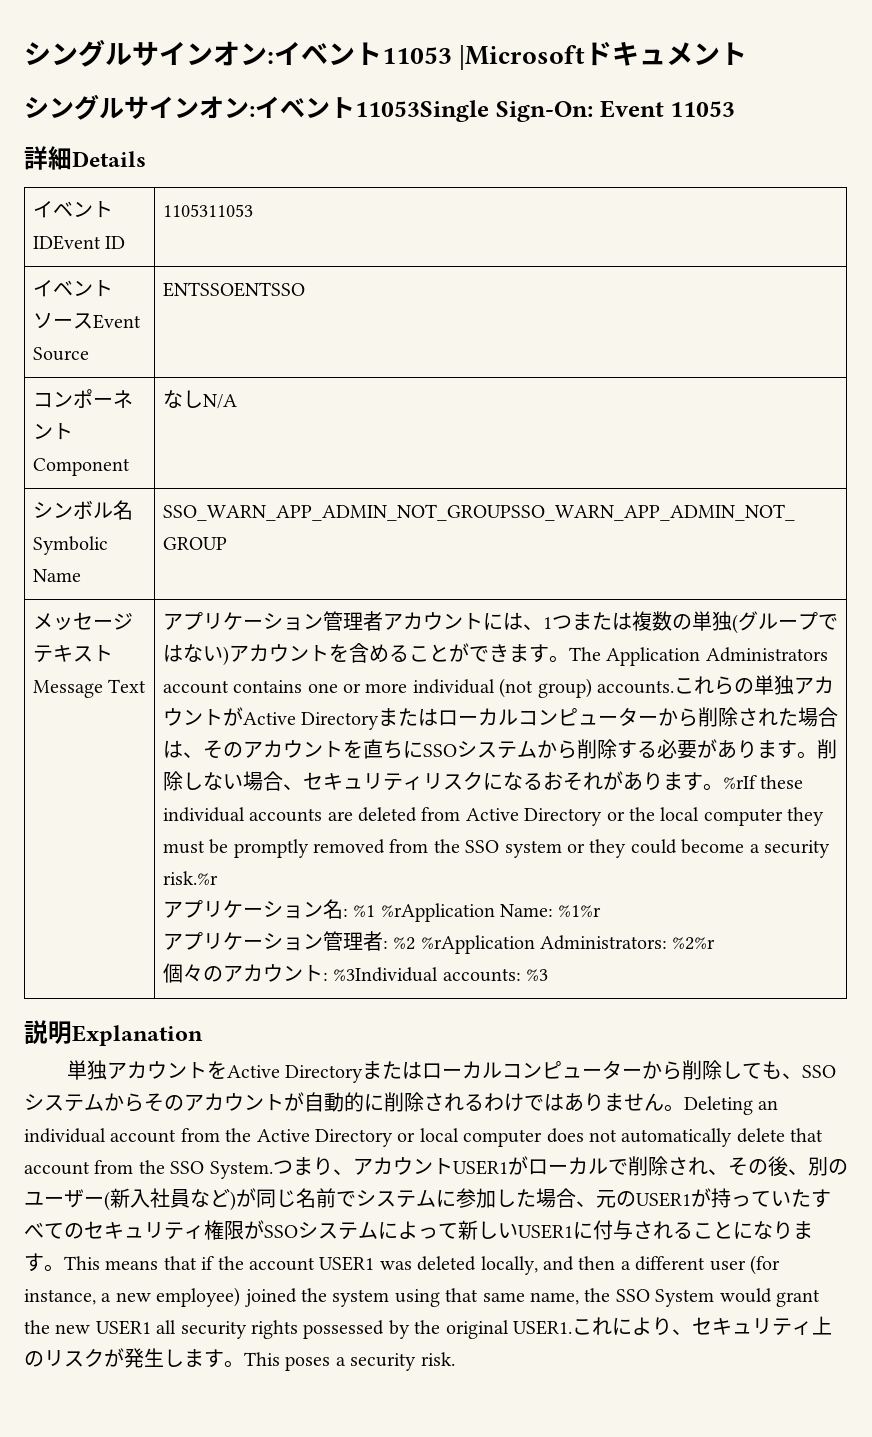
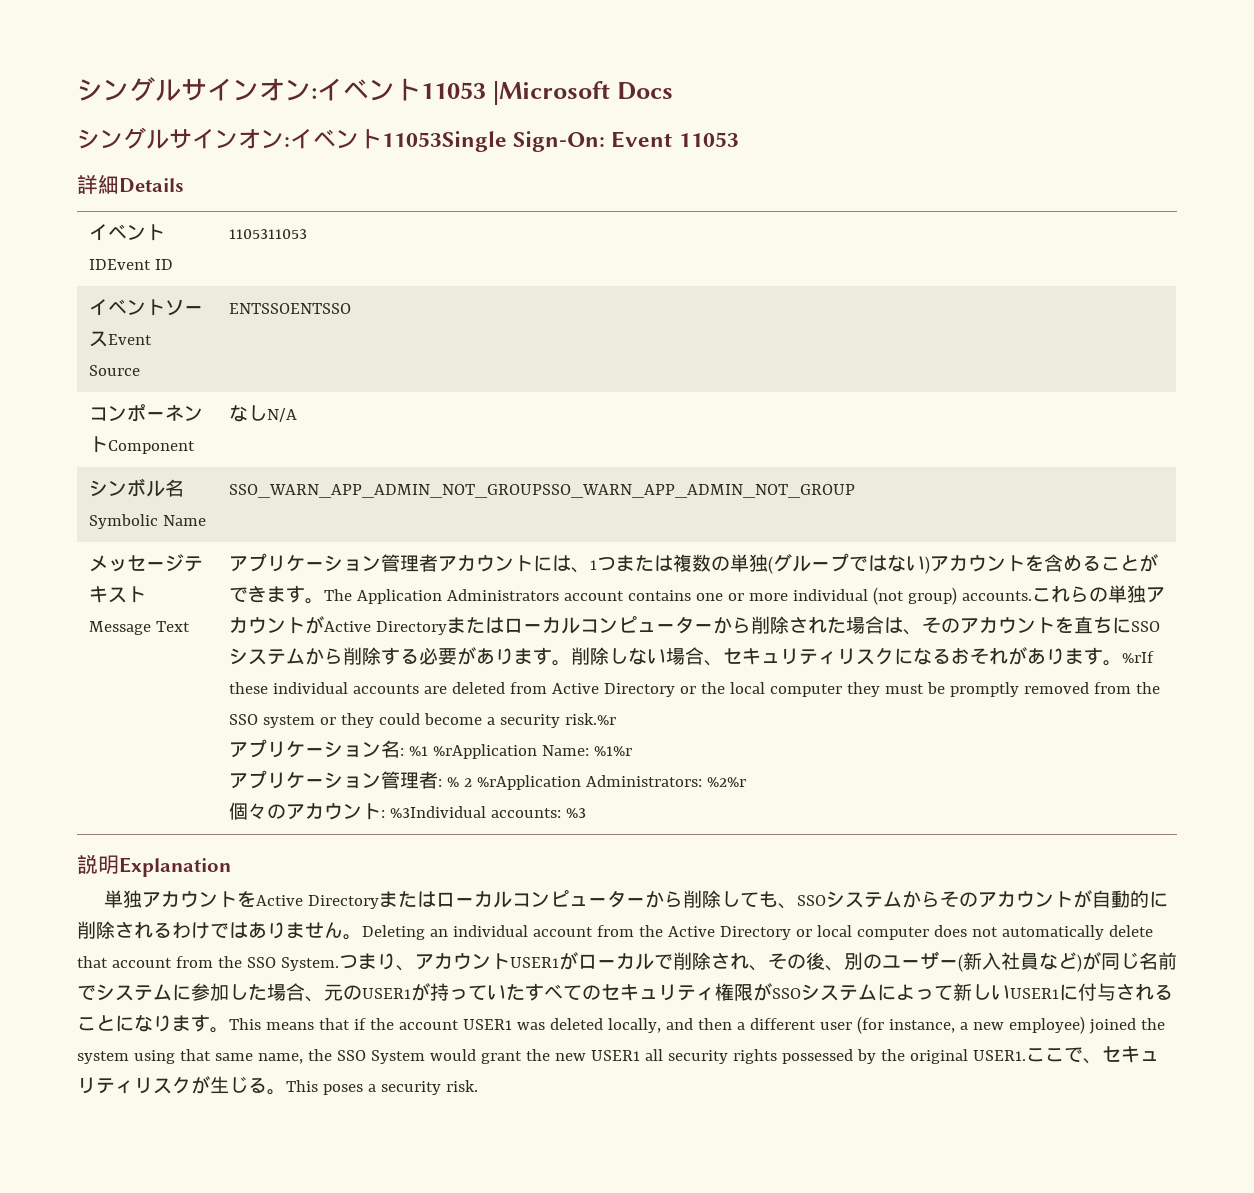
[585,42,748,66] ドキュメント -> [616,82,673,100] Docs
[393,937,416,950] %2 -> [446,777,472,787] % 2
[591,1316,832,1336] [24,1351,44,1367] れにより、セキュリティ上の -> [1044,1046,1159,1064] [77,1077,134,1094] こで、セキュリティ
[124,1348,224,1368] 発生します -> [210,1076,267,1094] 生じる

